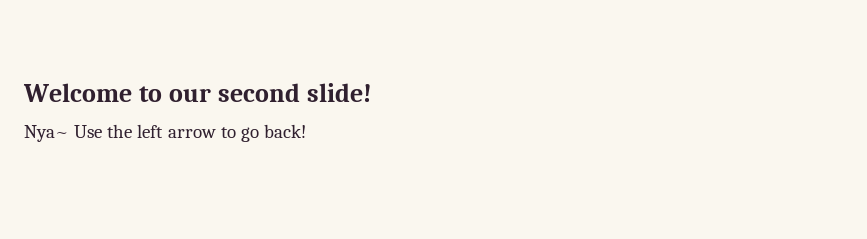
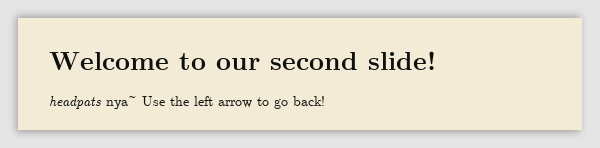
[24,125,69,142] Nya~ -> [49,96,137,109] headpats nya~

